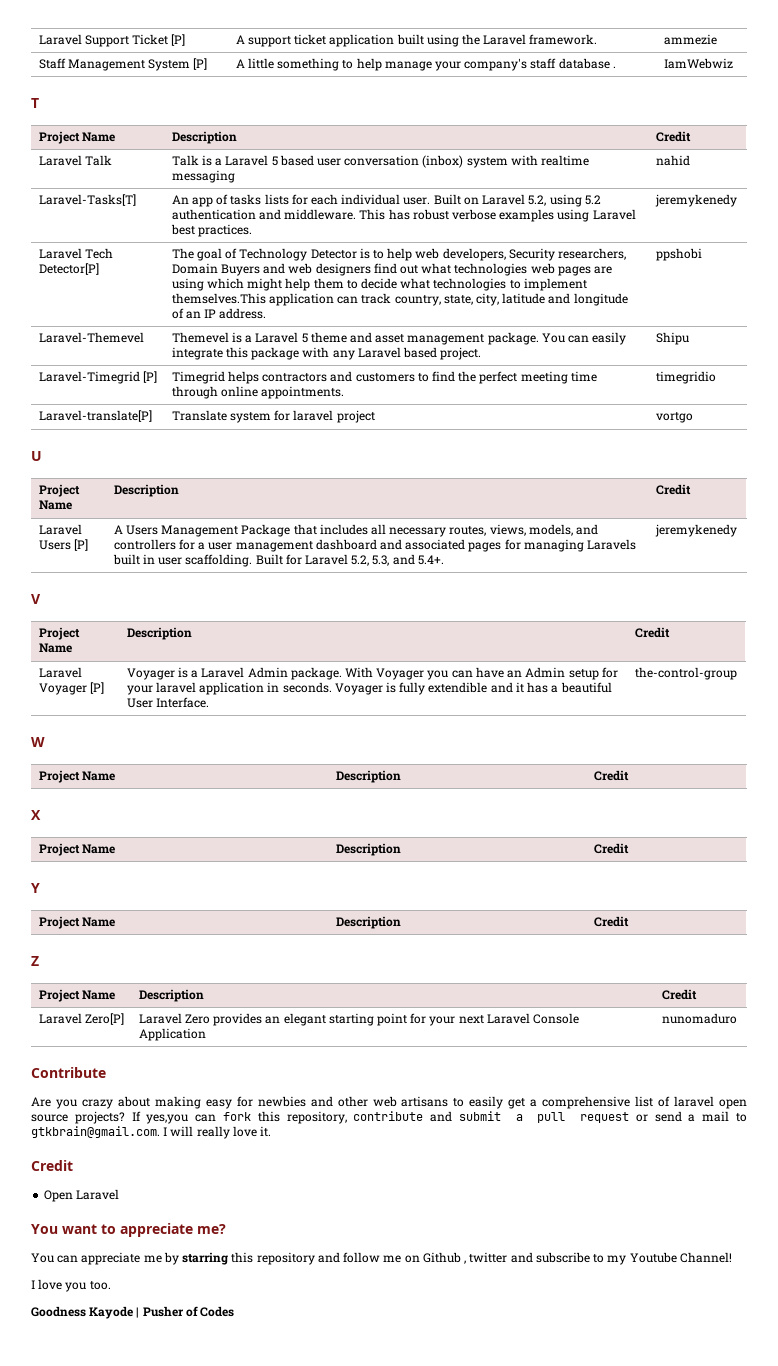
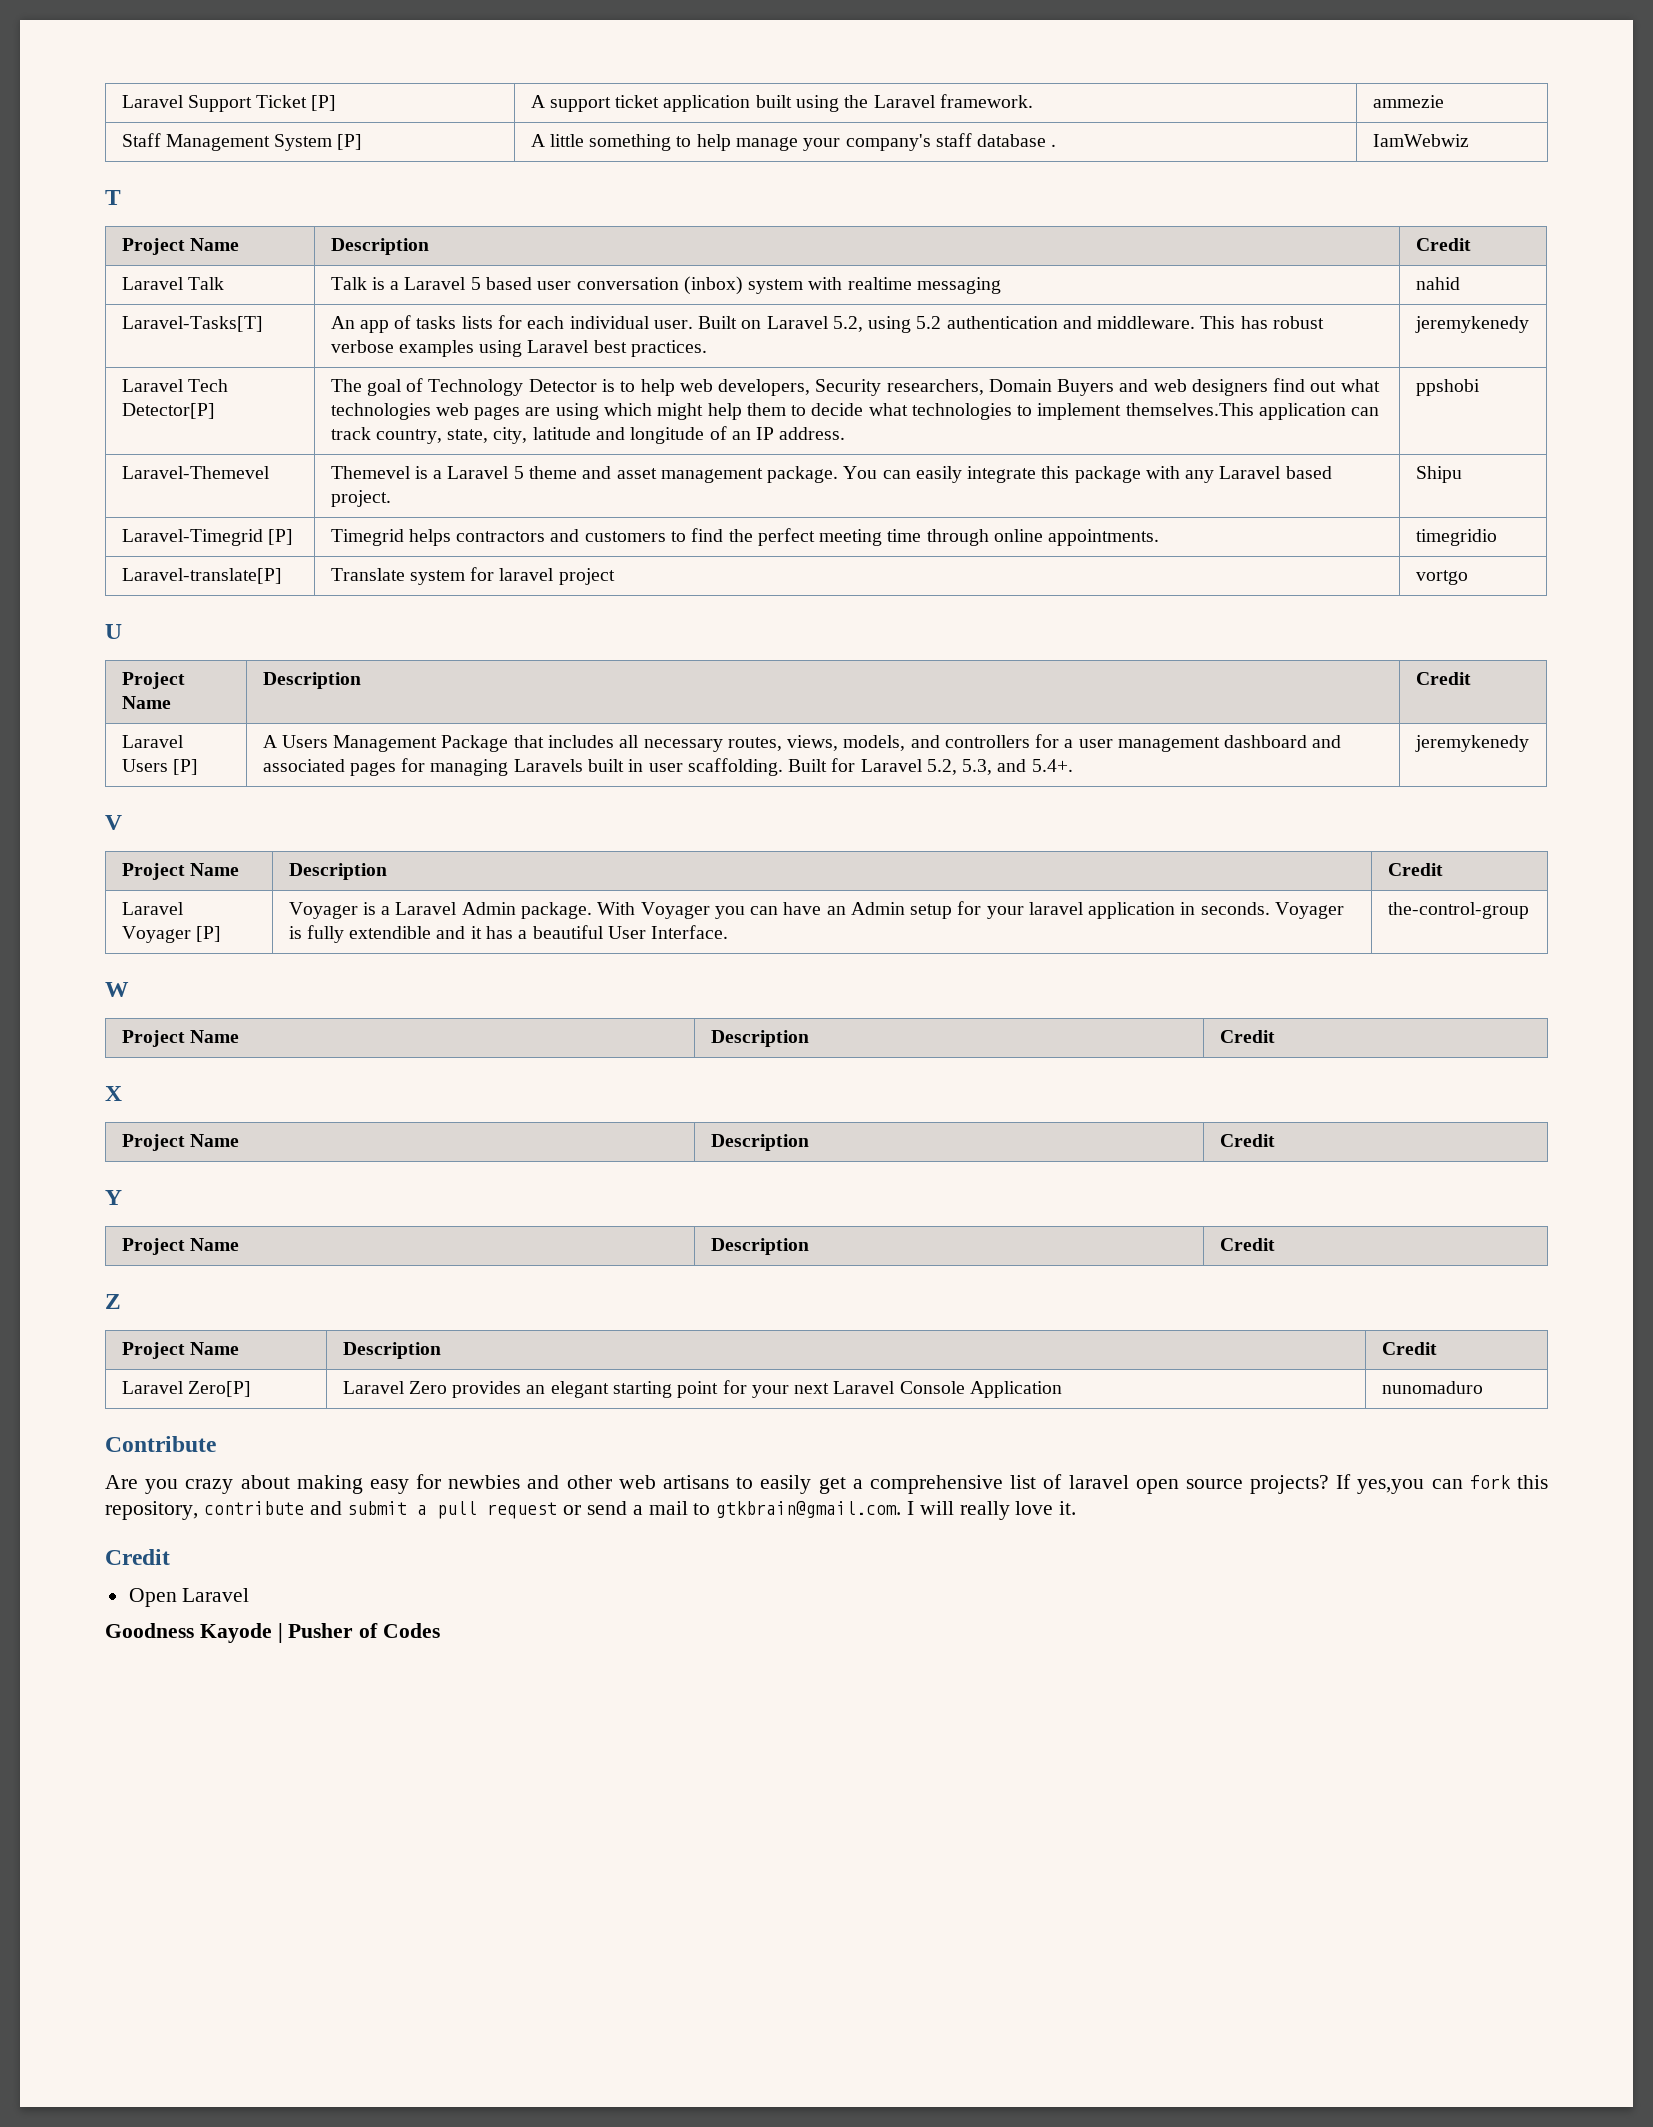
[31,1223,226,1237] [31,1252,732,1265] [31,1279,111,1292] // You want to appreciate me? // You can appreciate me by starring this repository and follow me on Github , twitter and subscribe to my Youtube Channel! // I love you too. -> (250, 1595) none

